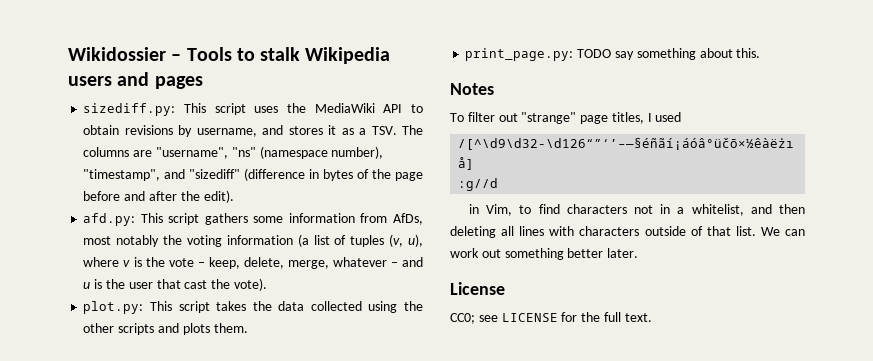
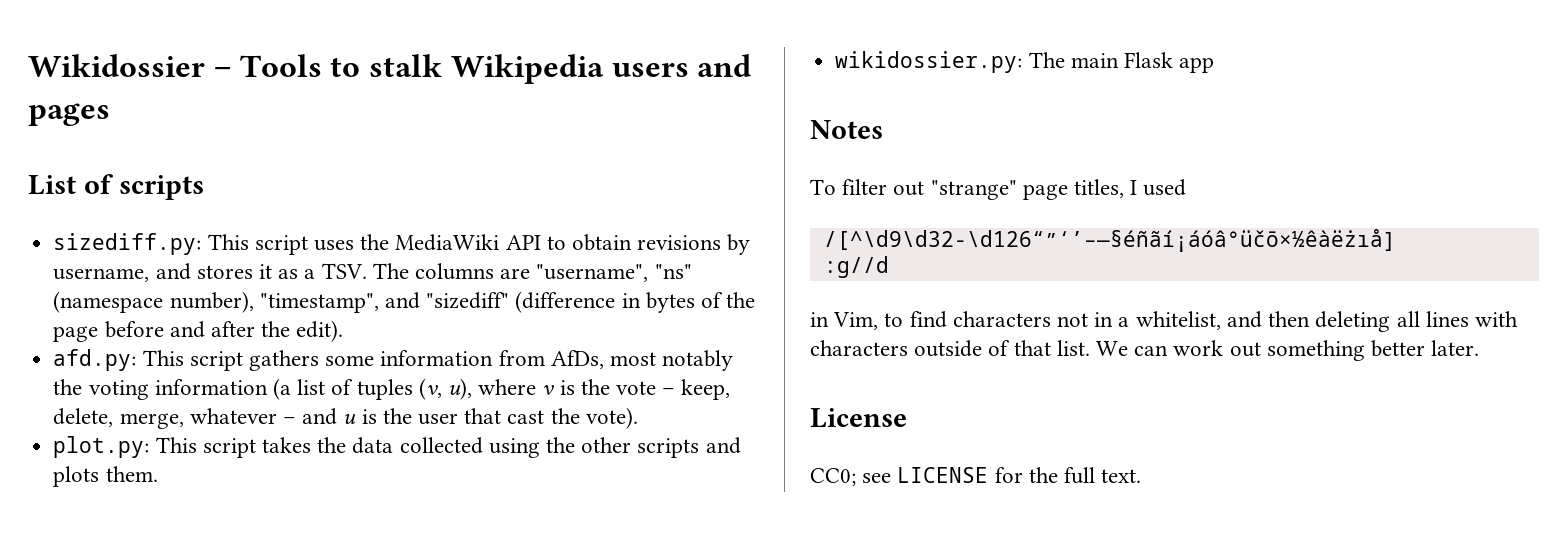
(203, 82) none -> [28,174,204,200] // List of scripts
[465,48,761,61] print_page.py: TODO say something about this. -> [835,51,1215,73] wikidossier.py: The main Flask app

